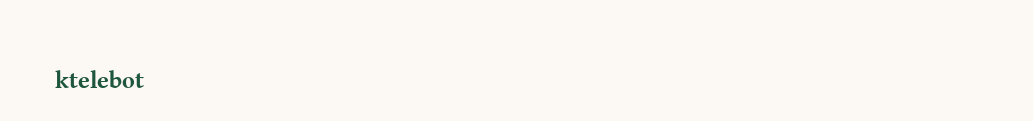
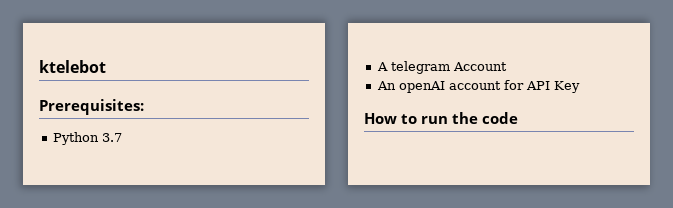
(144, 79) none -> [39,99,144,115] [52,132,122,145] [376,61,507,74] [376,80,580,93] [364,112,519,124] // Prerequisites: // Python 3.7 // A telegram Account // An openAI account for API Key // How to run the code

